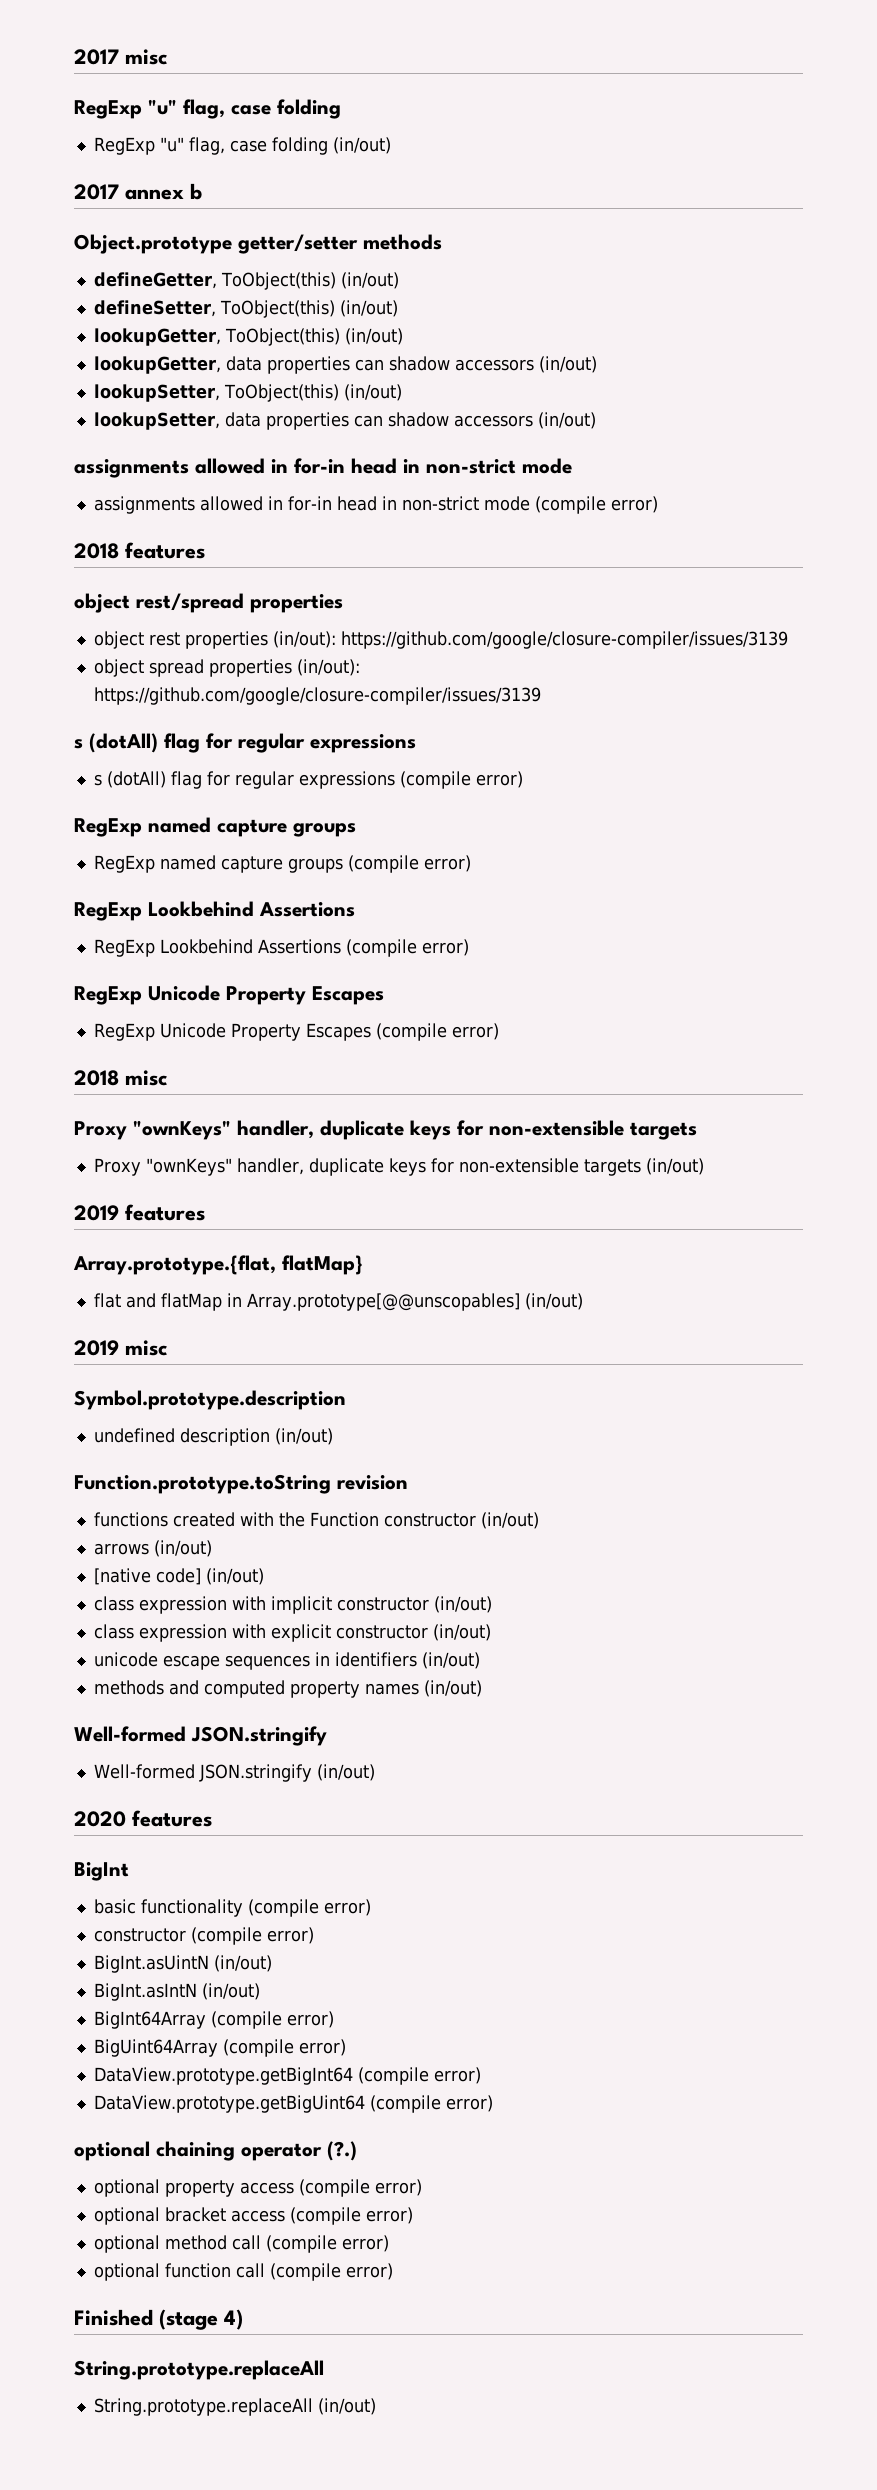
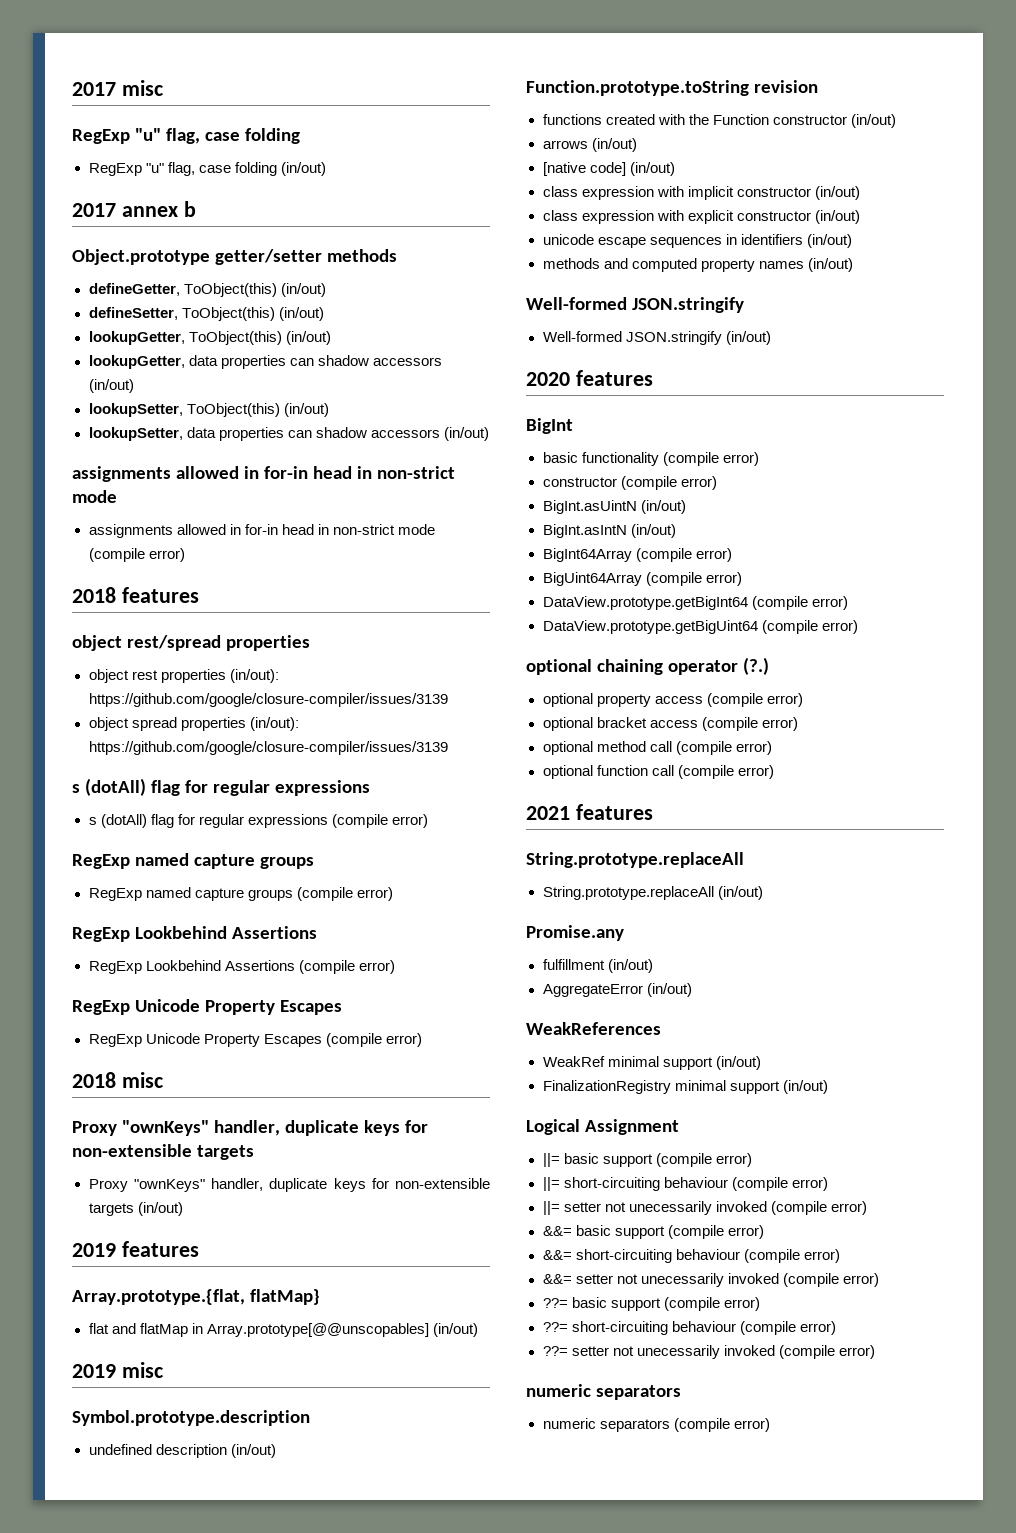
[74,2309,243,2330] Finished (stage 4) -> [526,804,653,820] 2021 features
(376, 2406) none -> [526,925,624,941] [542,959,653,973] [542,983,692,997] [526,1022,661,1035] [542,1056,761,1070] [542,1080,828,1094] [526,1119,679,1135] [542,1153,752,1167] [542,1177,828,1191] [542,1201,867,1215] [542,1225,764,1239] [542,1249,840,1263] [542,1273,879,1287] [542,1297,760,1311] [542,1321,836,1335] [542,1345,875,1359] [526,1384,681,1400] [542,1418,770,1432] // Promise.any // fulfillment (in/out) // AggregateError (in/out) // WeakReferences // WeakRef minimal support (in/out) // FinalizationRegistry minimal support (in/out) // Logical Assignment // ||= basic support (compile error) // ||= short-circuiting behaviour (compile error) // ||= setter not unecessarily invoked (compile error) // &&= basic support (compile error) // &&= short-circuiting behaviour (compile error) // &&= setter not unecessarily invoked (compile error) // ??= basic support (compile error) // ??= short-circuiting behaviour (compile error) // ??= setter not unecessarily invoked (compile error) // numeric separators // numeric separators (compile error)

